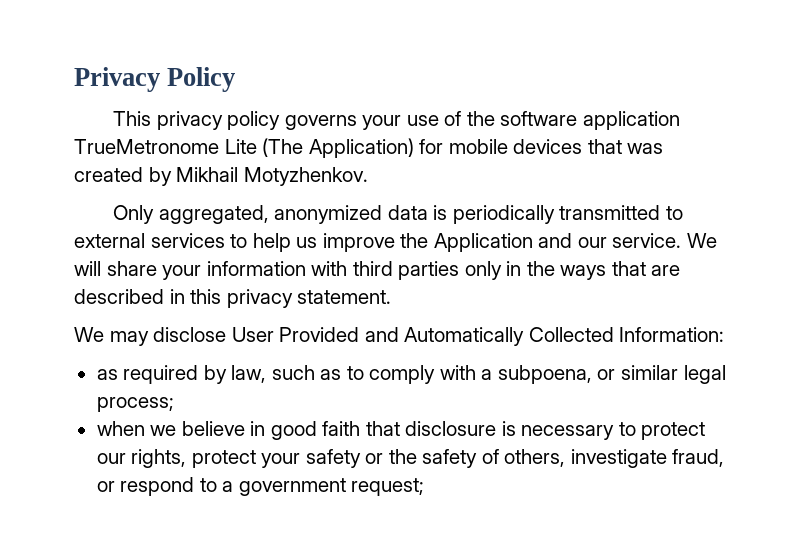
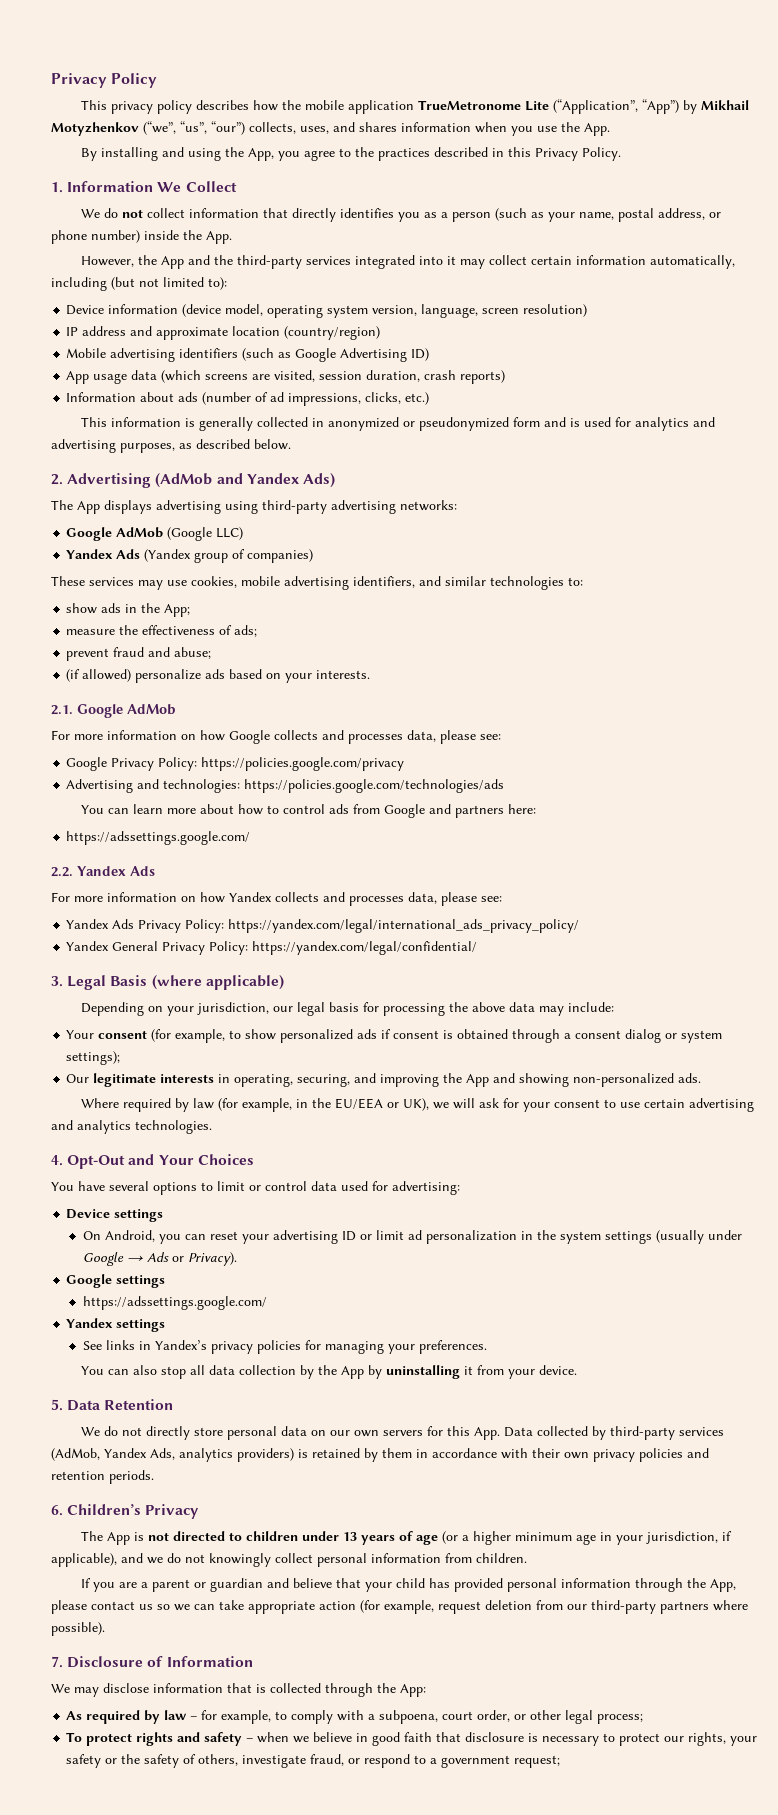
[284,111,680,130] [74,138,664,158] [74,167,368,186] [113,205,683,224] [74,233,717,252] [74,261,681,280] [74,289,392,308] [74,327,725,346] [96,365,342,384] governs your use of the software application TrueMetronome Lite (The Application) for mobile devices that was created by Mikhail Motyzhenkov. // Only aggregated, anonymized data is periodically transmitted to external services to help us improve the Application and our service. We will share your information with third parties only in the ways that are described in this privacy statement. // We may disclose User Provided and Automatically Collected Information: // as required by law, such as -> [196,99,750,114] [51,121,610,136] [81,147,622,161] [51,181,237,193] [81,208,722,222] [51,230,232,244] [81,255,736,269] [51,277,227,291] [66,304,588,318] [66,326,381,340] [66,348,430,362] [66,370,506,384] [66,392,430,406] [81,417,716,431] [51,439,291,453] [51,473,335,488] [51,500,457,514] [66,527,244,541] [66,549,314,563] [51,576,583,590] [66,603,191,617] [66,625,258,637] [66,647,212,661] [66,669,371,683] [51,704,176,718] [51,730,501,744] [66,757,405,771] [66,779,505,793] [81,804,537,818] [66,831,251,845] [51,866,155,877] [51,892,502,906] [66,919,580,933] [66,941,478,955] [51,975,284,990] [81,1002,615,1016] [66,1029,723,1043] [66,1051,121,1065] [66,1073,702,1087] [81,1098,755,1112] [51,1120,212,1134] [51,1154,254,1169] [51,1181,460,1195] [66,1209,164,1222] [82,1230,742,1244] [82,1252,237,1266] [66,1274,166,1288] [82,1296,267,1310] [66,1318,166,1332] [82,1340,487,1354] [81,1365,578,1379] [51,1399,174,1411] [81,1426,725,1440] [51,1448,709,1462] [51,1470,154,1484] [51,1503,200,1519] [81,1531,733,1545] [51,1553,527,1567] [81,1578,737,1592] [51,1600,748,1614] [51,1622,105,1636] [51,1656,253,1668] [51,1683,426,1697] [66,1710,272,1724] describes how the mobile application TrueMetronome Lite (“Application”, “App”) by Mikhail Motyzhenkov (“we”, “us”, “our”) collects, uses, and shares information when you use the App. // By installing and using the App, you agree to the practices described in this Privacy Policy. // 1. Information We Collect // We do not collect information that directly identifies you as a person (such as your name, postal address, or phone number) inside the App. // However, the App and the third-party services integrated into it may collect certain information automatically, including (but not limited to): // Device information (device model, operating system version, language, screen resolution) // IP address and approximate location (country/region) // Mobile advertising identifiers (such as Google Advertising ID) // App usage data (which screens are visited, session duration, crash reports) // Information about ads (number of ad impressions, clicks, etc.) // This information is generally collected in anonymized or pseudonymized form and is used for analytics and advertising purposes, as described below. // 2. Advertising (AdMob and Yandex Ads) // The App displays advertising using third-party advertising networks: // Google AdMob (Google LLC) // Yandex Ads (Yandex group of companies) // These services may use cookies, mobile advertising identifiers, and similar technologies to: // show ads in the App; // measure the effectiveness of ads; // prevent fraud and abuse; // (if allowed) personalize ads based on your interests. // 2.1. Google AdMob // For more information on how Google collects and processes data, please see: // Google Privacy Policy: https://policies.google.com/privacy // Advertising and technologies: https://policies.google.com/technologies/ads // You can learn more about how to control ads from Google and partners here: // https://adssettings.google.com/ // 2.2. Yandex Ads // For more information on how Yandex collects and processes data, please see: // Yandex Ads Privacy Policy: https://yandex.com/legal/international_ads_privacy_policy/ // Yandex General Privacy Policy: https://yandex.com/legal/confidential/ // 3. Legal Basis (where applicable) // Depending on your jurisdiction, our legal basis for processing the above data may include: // Your consent (for example, to show personalized ads if consent is obtained through a consent dialog or system settings); // Our legitimate interests in operating, securing, and improving the App and showing non-personalized ads. // Where required by law (for example, in the EU/EEA or UK), we will ask for your consent to use certain advertising and analytics technologies. // 4. Opt-Out and Your Choices // You have several options to limit or control data used for advertising: // Device settings // On Android, you can reset your advertising ID or limit ad personalization in the system settings (usually under Google → Ads or Privacy). // Google settings // https://adssettings.google.com/ // Yandex settings // See links in Yandex’s privacy policies for managing your preferences. // You can also stop all data collection by the App by uninstalling it from your device. // 5. Data Retention // We do not directly store personal data on our own servers for this App. Data collected by third-party services (AdMob, Yandex Ads, analytics providers) is retained by them in accordance with their own privacy policies and retention periods. // 6. Children’s Privacy // The App is not directed to children under 13 years of age (or a higher minimum age in your jurisdiction, if applicable), and we do not knowingly collect personal information from children. // If you are a parent or guardian and believe that your child has provided personal information through the App, please contact us so we can take appropriate action (for example, request deletion from our third-party partners where possible). // 7. Disclosure of Information // We may disclose information that is collected through the App: // As required by law – for example,
[597,365,726,384] [96,397,174,412] or similar legal process; // -> [442,1710,644,1724] [66,1732,254,1746] court order, or other legal process; // To protect rights and safety –
[191,450,256,468] protect -> (727, 1739) none

